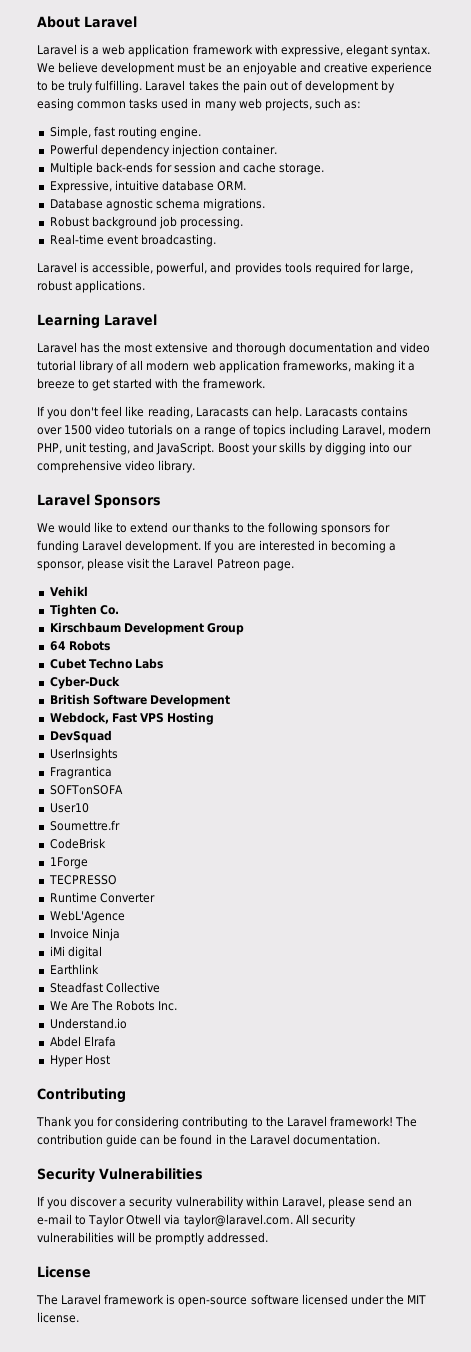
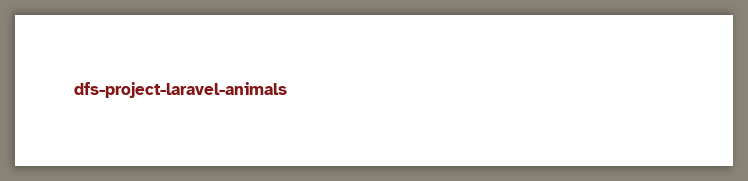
[37,16,137,28] [37,44,430,57] [37,62,432,75] [37,80,396,93] [37,98,361,111] [49,126,201,139] [49,144,277,157] [49,162,325,175] [49,180,246,193] [49,198,265,211] [49,216,243,229] [49,234,216,247] [37,262,413,275] [37,280,146,293] [37,314,157,329] [37,342,430,355] [37,360,416,373] [37,378,265,391] [37,406,409,419] [37,424,432,437] [37,442,413,455] [37,460,196,473] [37,494,161,508] [37,522,391,535] [37,540,396,553] [37,558,294,571] [49,586,88,597] [49,604,119,617] [49,622,244,635] [49,640,110,651] [49,658,163,669] [49,676,120,689] [49,694,230,707] [49,712,214,725] [49,730,112,743] [49,748,118,761] [49,766,112,779] [49,785,123,795] [49,803,89,813] [49,820,120,831] [49,838,106,849] [49,857,88,869] [48,875,117,885] [49,892,155,903] [49,910,125,923] [49,928,120,941] [49,946,102,959] [49,964,99,975] [49,982,160,993] [49,1000,178,1011] [49,1018,127,1029] [49,1036,116,1047] [49,1055,110,1067] [37,1088,126,1103] [36,1116,417,1129] [37,1134,380,1147] [37,1168,203,1183] [37,1196,413,1209] [37,1214,356,1227] [37,1232,269,1245] [37,1266,91,1278] [36,1294,426,1307] [37,1312,79,1323] About Laravel // Laravel is a web application framework with expressive, elegant syntax. We believe development must be an enjoyable and creative experience to be truly fulfilling. Laravel takes the pain out of development by easing common tasks used in many web projects, such as: // Simple, fast routing engine. // Powerful dependency injection container. // Multiple back-ends for session and cache storage. // Expressive, intuitive database ORM. // Database agnostic schema migrations. // Robust background job processing. // Real-time event broadcasting. // Laravel is accessible, powerful, and provides tools required for large, robust applications. // Learning Laravel // Laravel has the most extensive and thorough documentation and video tutorial library of all modern web application frameworks, making it a breeze to get started with the framework. // If you don't feel like reading, Laracasts can help. Laracasts contains over 1500 video tutorials on a range of topics including Laravel, modern PHP, unit testing, and JavaScript. Boost your skills by digging into our comprehensive video library. // Laravel Sponsors // We would like to extend our thanks to the following sponsors for funding Laravel development. If you are interested in becoming a sponsor, please visit the Laravel Patreon page. // Vehikl // Tighten Co. // Kirschbaum Development Group // 64 Robots // Cubet Techno Labs // Cyber-Duck // British Software Development // Webdock, Fast VPS Hosting // DevSquad // UserInsights // Fragrantica // SOFTonSOFA // User10 // Soumettre.fr // CodeBrisk // 1Forge // TECPRESSO // Runtime Converter // WebL'Agence // Invoice Ninja // iMi digital // Earthlink // Steadfast Collective // We Are The Robots Inc. // Understand.io // Abdel Elrafa // Hyper Host // Contributing // Thank you for considering contributing to the Laravel framework! The contribution guide can be found in the Laravel documentation. // Security Vulnerabilities // If you discover a security vulnerability within Laravel, please send an e-mail to Taylor Otwell via taylor@laravel.com. All security vulnerabilities will be promptly addressed. // License // The Laravel framework is open-source software licensed under the MIT license. -> [74,82,287,98] dfs-project-laravel-animals

